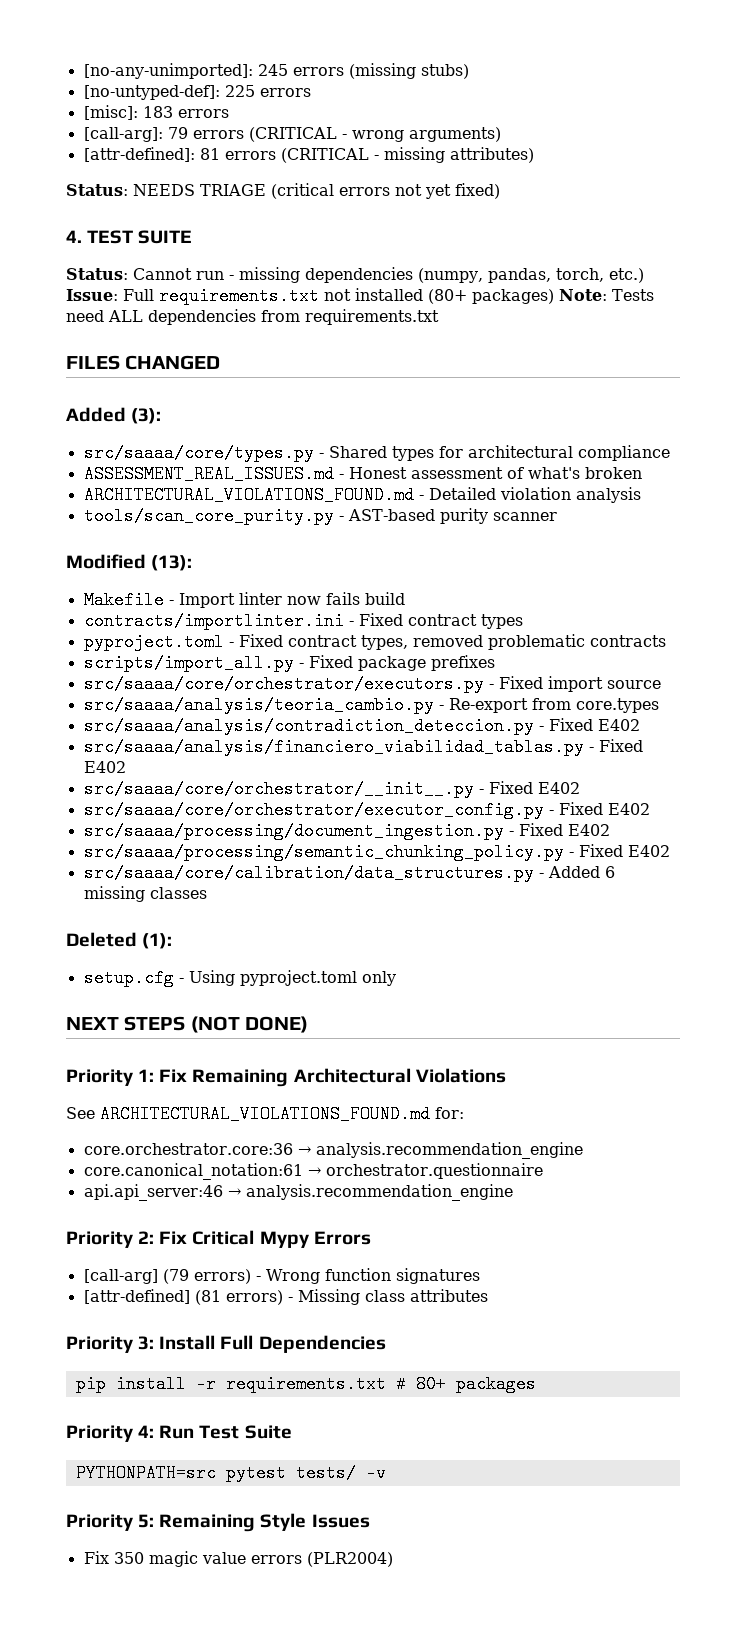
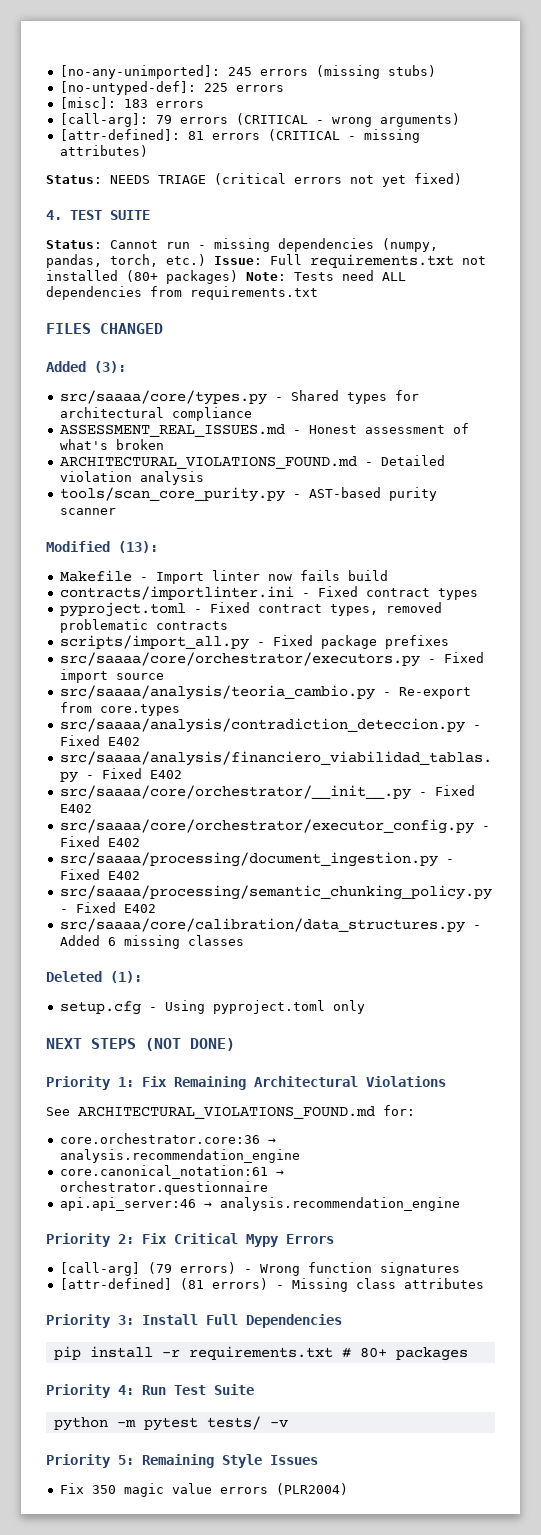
[75,1464,216,1482] PYTHONPATH=src -> [53,1417,136,1431] python -m

